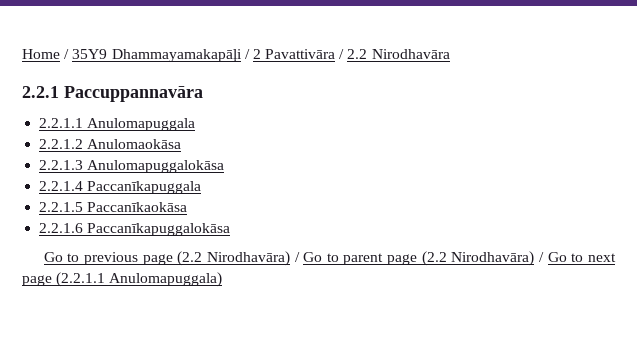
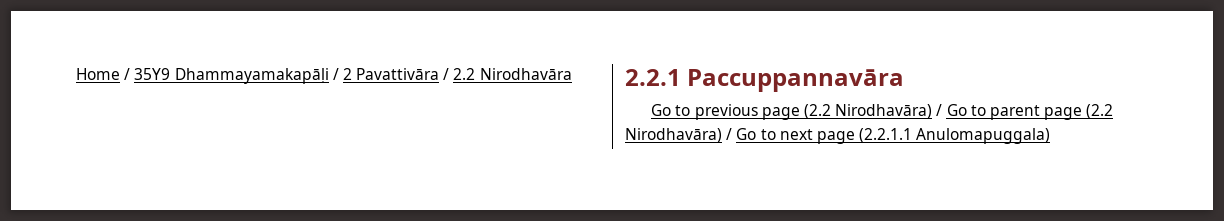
[39,118,196,131] [39,139,182,149] [39,160,225,173] [39,181,202,194] [39,202,188,212] [39,223,231,236] // 2.2.1.1 Anulomapuggala // 2.2.1.2 Anulomaokāsa // 2.2.1.3 Anulomapuggalokāsa // 2.2.1.4 Paccanīkapuggala // 2.2.1.5 Paccanīkaokāsa // 2.2.1.6 Paccanīkapuggalokāsa -> (905, 80) none

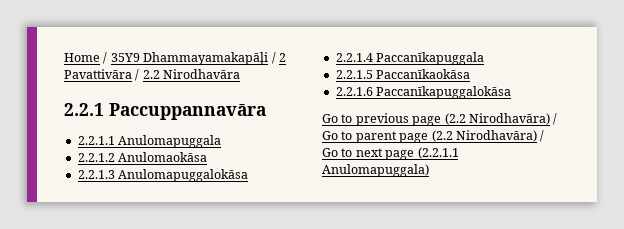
(905, 80) none -> [77,135,222,148] [77,152,208,162] [77,169,249,182] [335,52,485,65] [335,69,471,79] [335,86,512,99] // 2.2.1.1 Anulomapuggala // 2.2.1.2 Anulomaokāsa // 2.2.1.3 Anulomapuggalokāsa // 2.2.1.4 Paccanīkapuggala // 2.2.1.5 Paccanīkaokāsa // 2.2.1.6 Paccanīkapuggalokāsa

